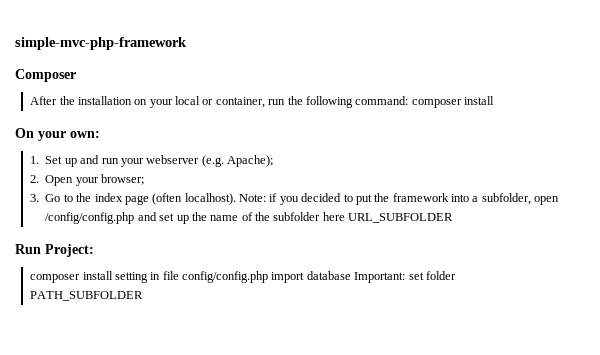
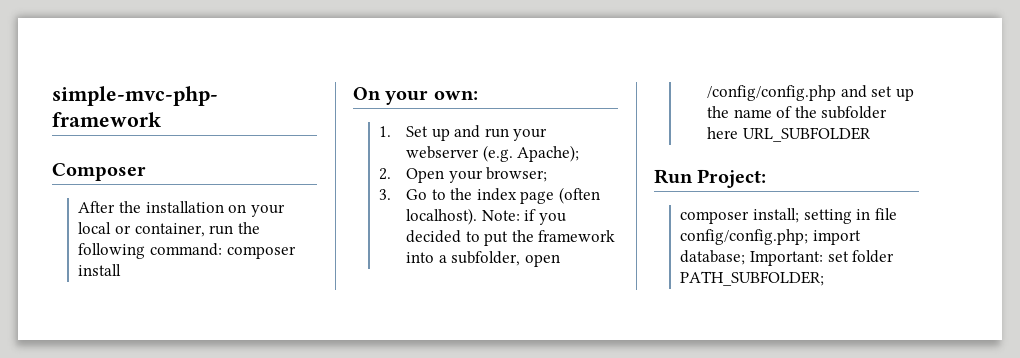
[82,271,113,280] install -> [753,208,800,223] install;
[182,271,351,283] config/config.php import database -> [680,229,862,245] [680,250,746,265] config/config.php; import database;
[30,291,144,301] PATH_SUBFOLDER -> [680,271,825,286] PATH_SUBFOLDER;

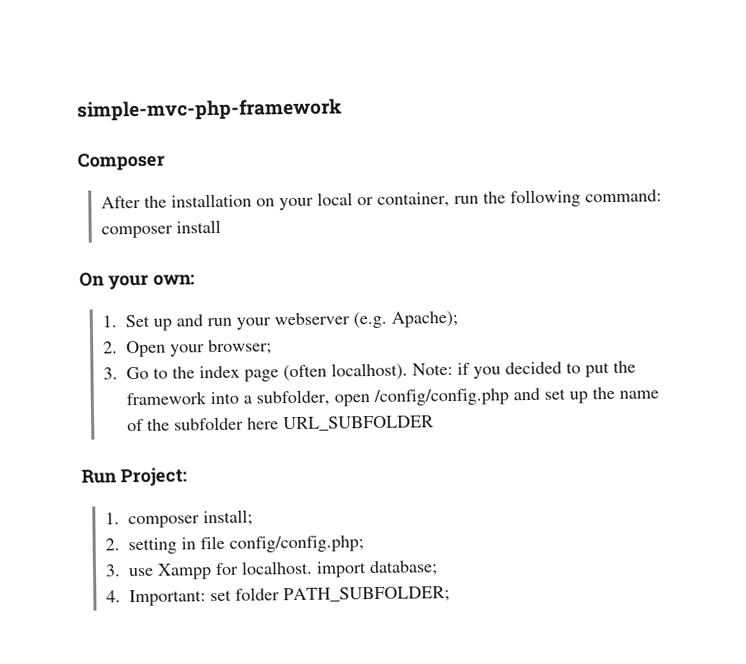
(767, 178) none -> [104,512,120,525] 1.
(800, 215) none -> [104,538,120,551] // 2.
(809, 237) none -> [104,560,313,580] // 3. use Xampp for localhost.
(746, 257) none -> [105,590,121,603] // 4.

